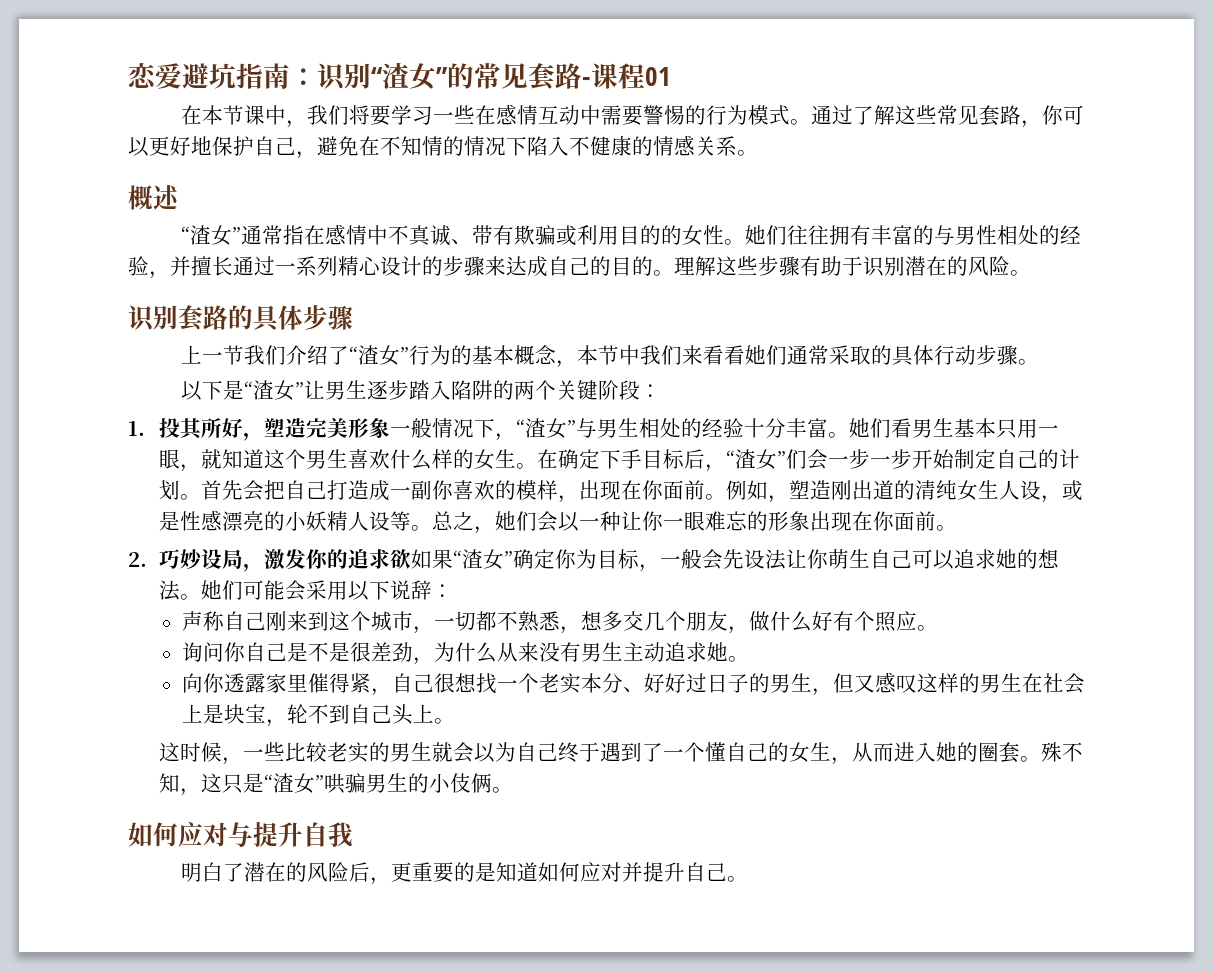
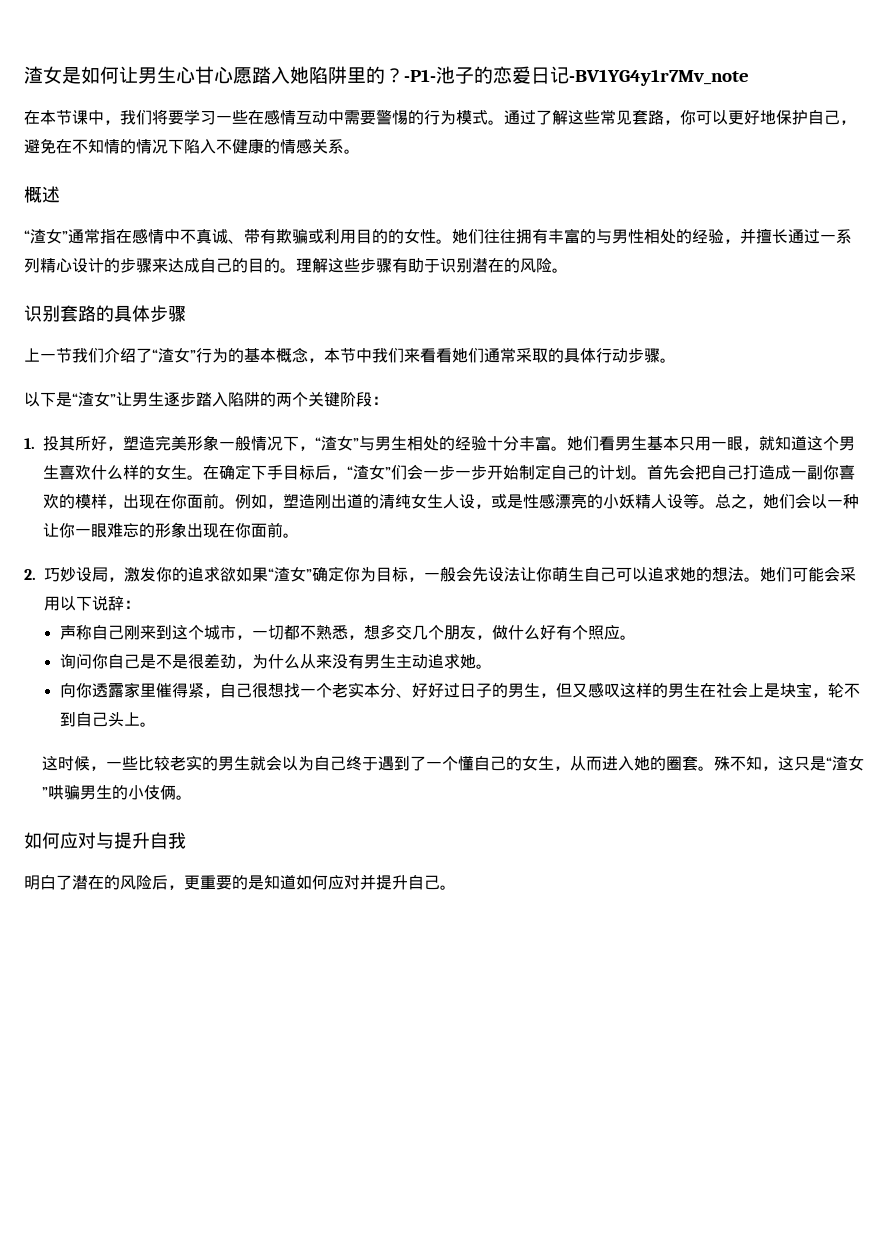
[128,62,671,91] 恋爱避坑指南：识别“渣女”的常见套路-课程01 -> [24,66,749,86] 渣女是如何让男生心甘心愿踏入她陷阱里的？-P1-池子的恋爱日记-BV1YG4y1r7Mv_note

